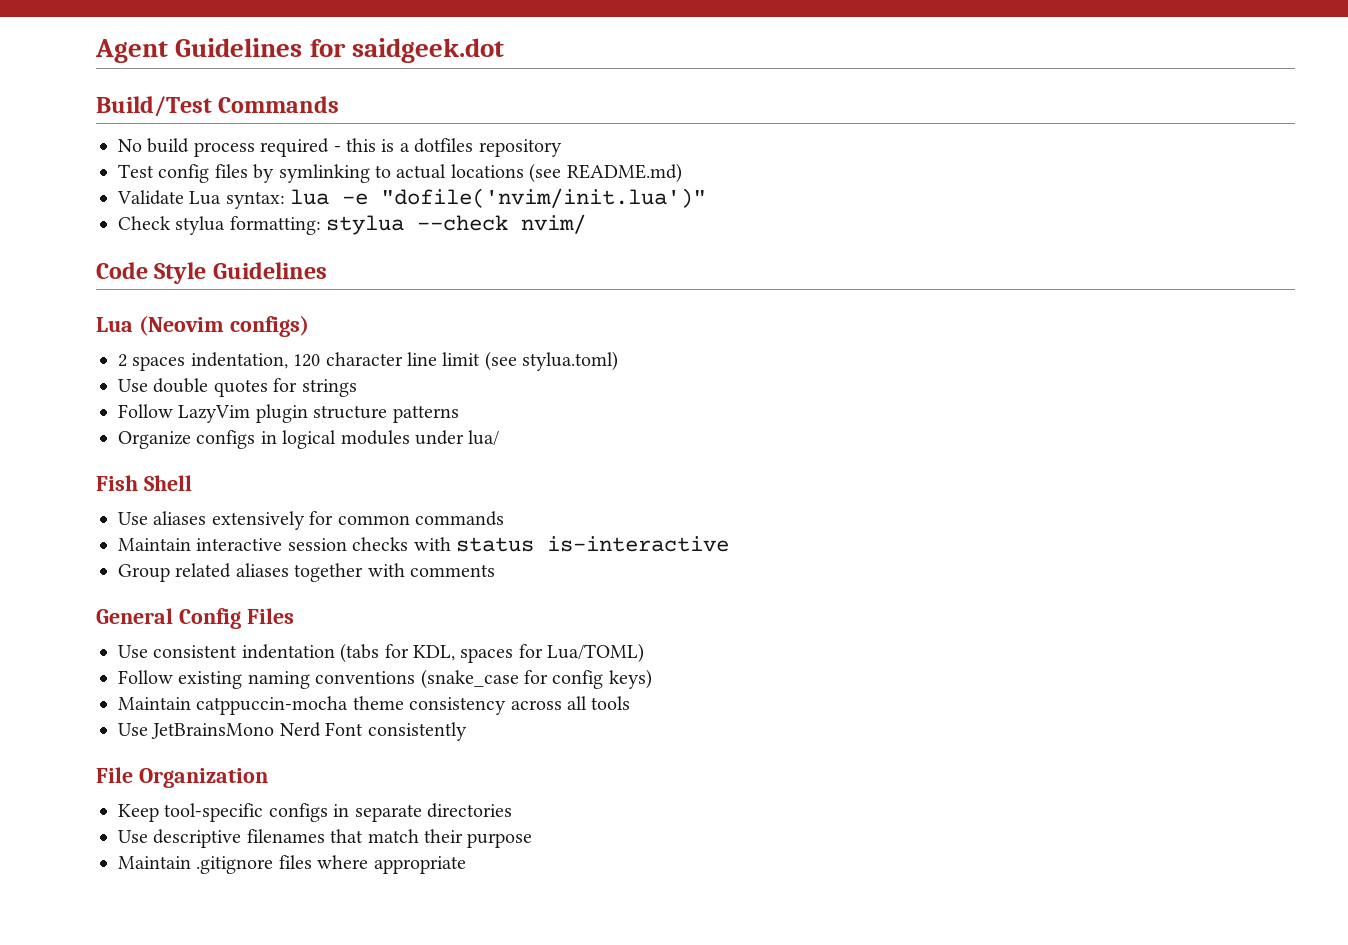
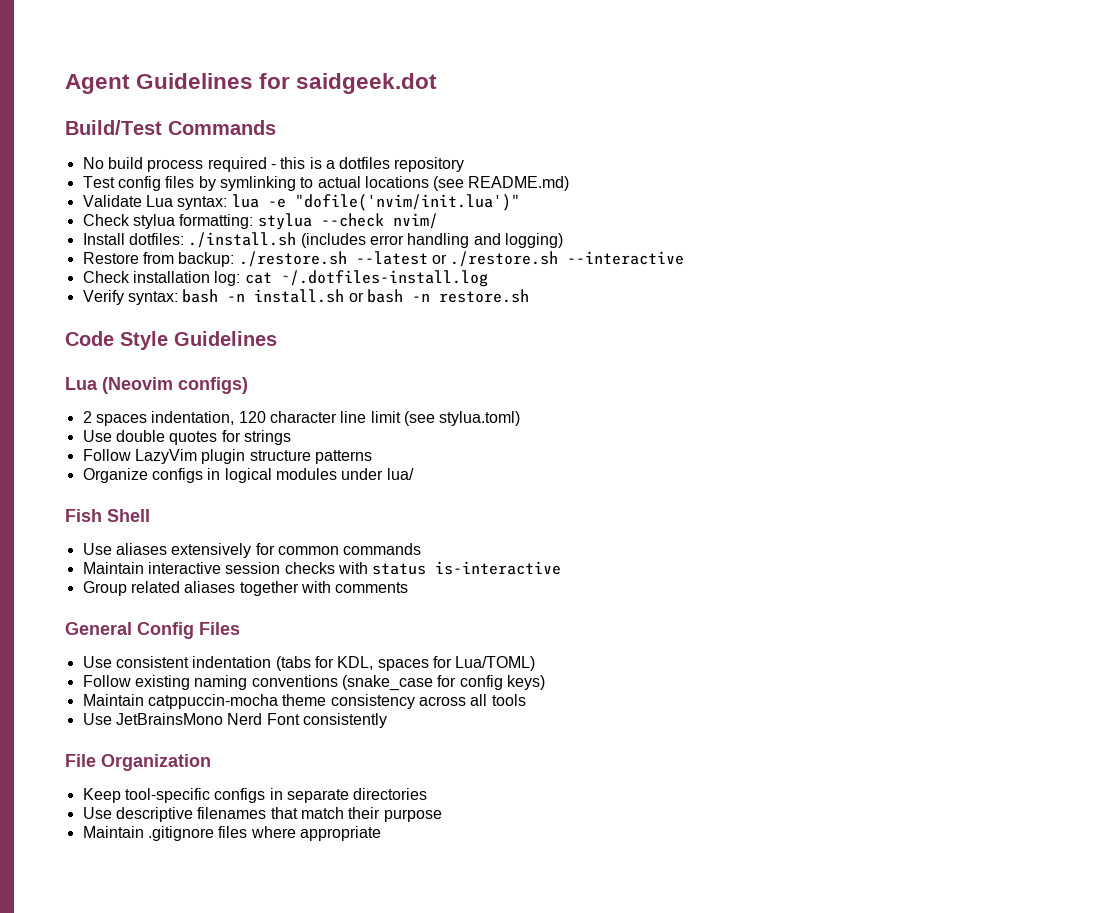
(587, 224) none -> [82,232,563,248] [82,251,685,267] [82,270,488,287] [82,289,529,305] // Install dotfiles: ./install.sh (includes error handling and logging) // Restore from backup: ./restore.sh --latest or ./restore.sh --interactive // Check installation log: cat ~/.dotfiles-install.log // Verify syntax: bash -n install.sh or bash -n restore.sh

